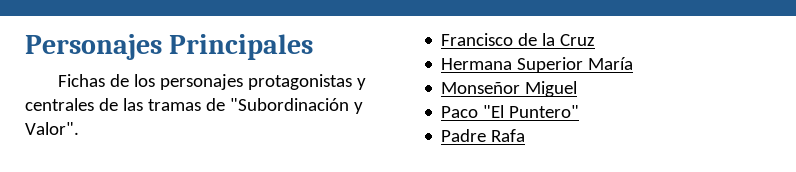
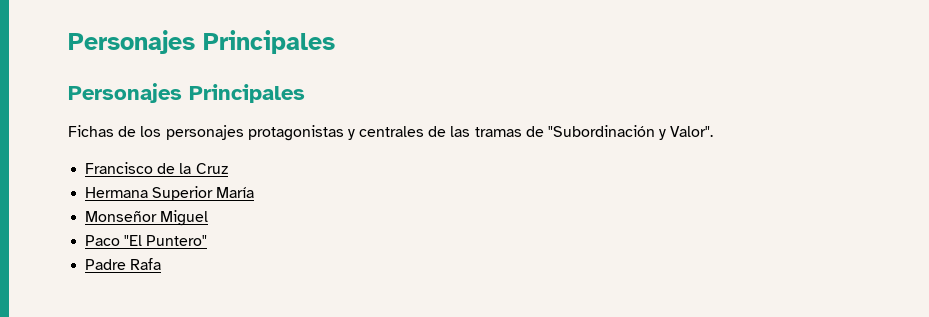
[25,34,314,60] Personajes Principales -> [68,30,335,54] [68,83,305,103] Personajes Principales // Personajes Principales

